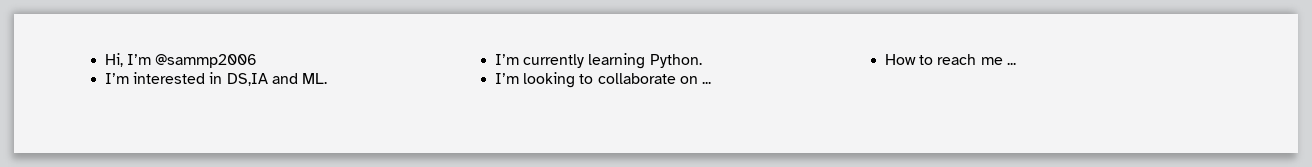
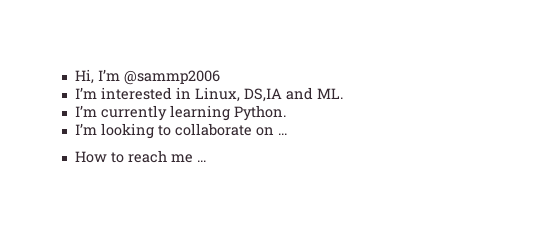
(223, 78) none -> [194,87,240,102] Linux,

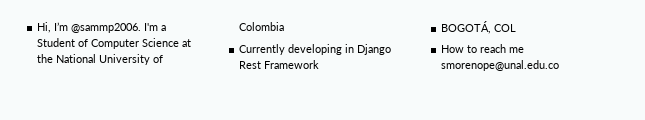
[123,70,220,85] [74,87,343,102] [74,105,286,121] [74,123,287,139] @sammp2006 // I’m interested in Linux, DS,IA and ML. // I’m currently learning Python. // I’m looking to collaborate on ... -> [71,23,167,33] [37,38,192,49] [37,54,164,65] [239,22,285,31] [239,44,392,55] [239,60,320,69] [441,21,517,34] @sammp2006. I'm a Student of Computer Science at the National University of Colombia // Currently developing in Django Rest Framework // BOGOTÁ, COL
[196,160,206,162] ... -> [441,60,560,71] smorenope@unal.edu.co

